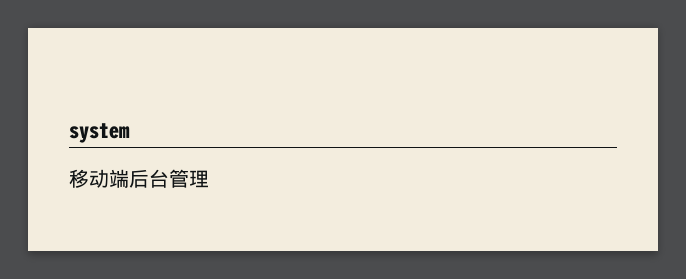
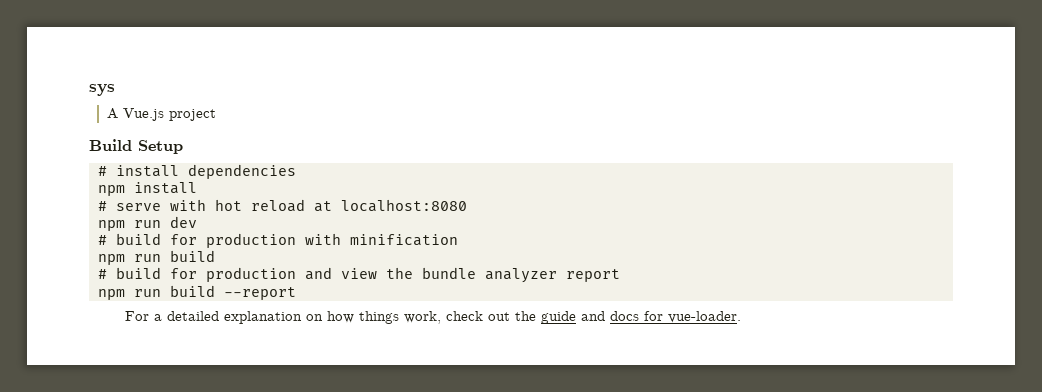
[69,123,130,143] [69,169,209,188] system // 移动端后台管理 -> [89,84,115,96] [107,108,217,121] [89,139,183,154] [97,164,296,179] [97,182,197,196] [97,199,467,212] [97,216,197,231] [97,233,458,248] [97,250,215,265] [97,267,620,283] [97,285,296,300] [124,311,741,324] sys // A Vue.js project // Build Setup // # install dependencies // npm install // # serve with hot reload at localhost:8080 // npm run dev // # build for production with minification // npm run build // # build for production and view the bundle analyzer report // npm run build --report // For a detailed explanation on how things work, check out the guide and docs for vue-loader.

